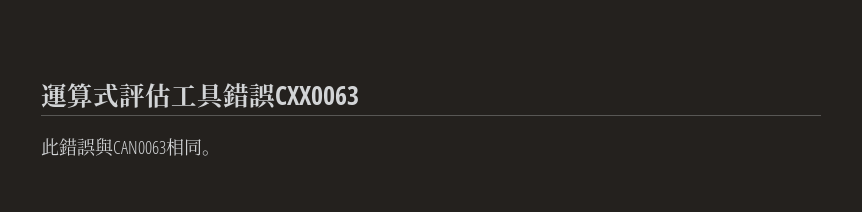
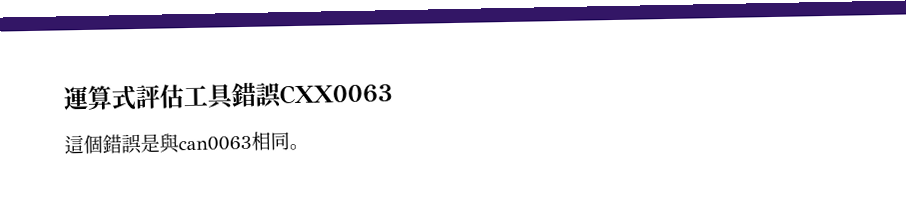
[41,137,166,157] 此錯誤與CAN0063 -> [64,133,252,155] 這個錯誤是與can0063

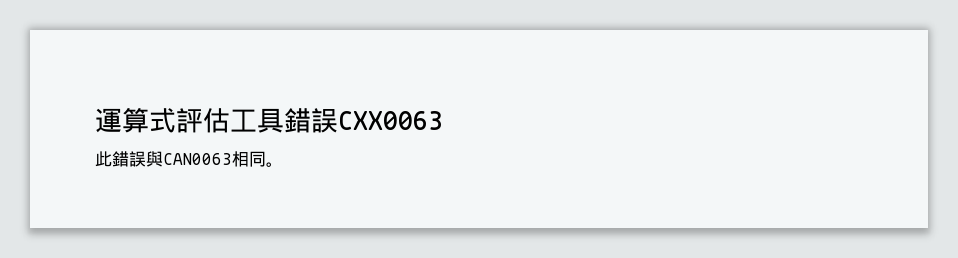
[64,133,252,155] 這個錯誤是與can0063 -> [95,151,232,167] 此錯誤與CAN0063

